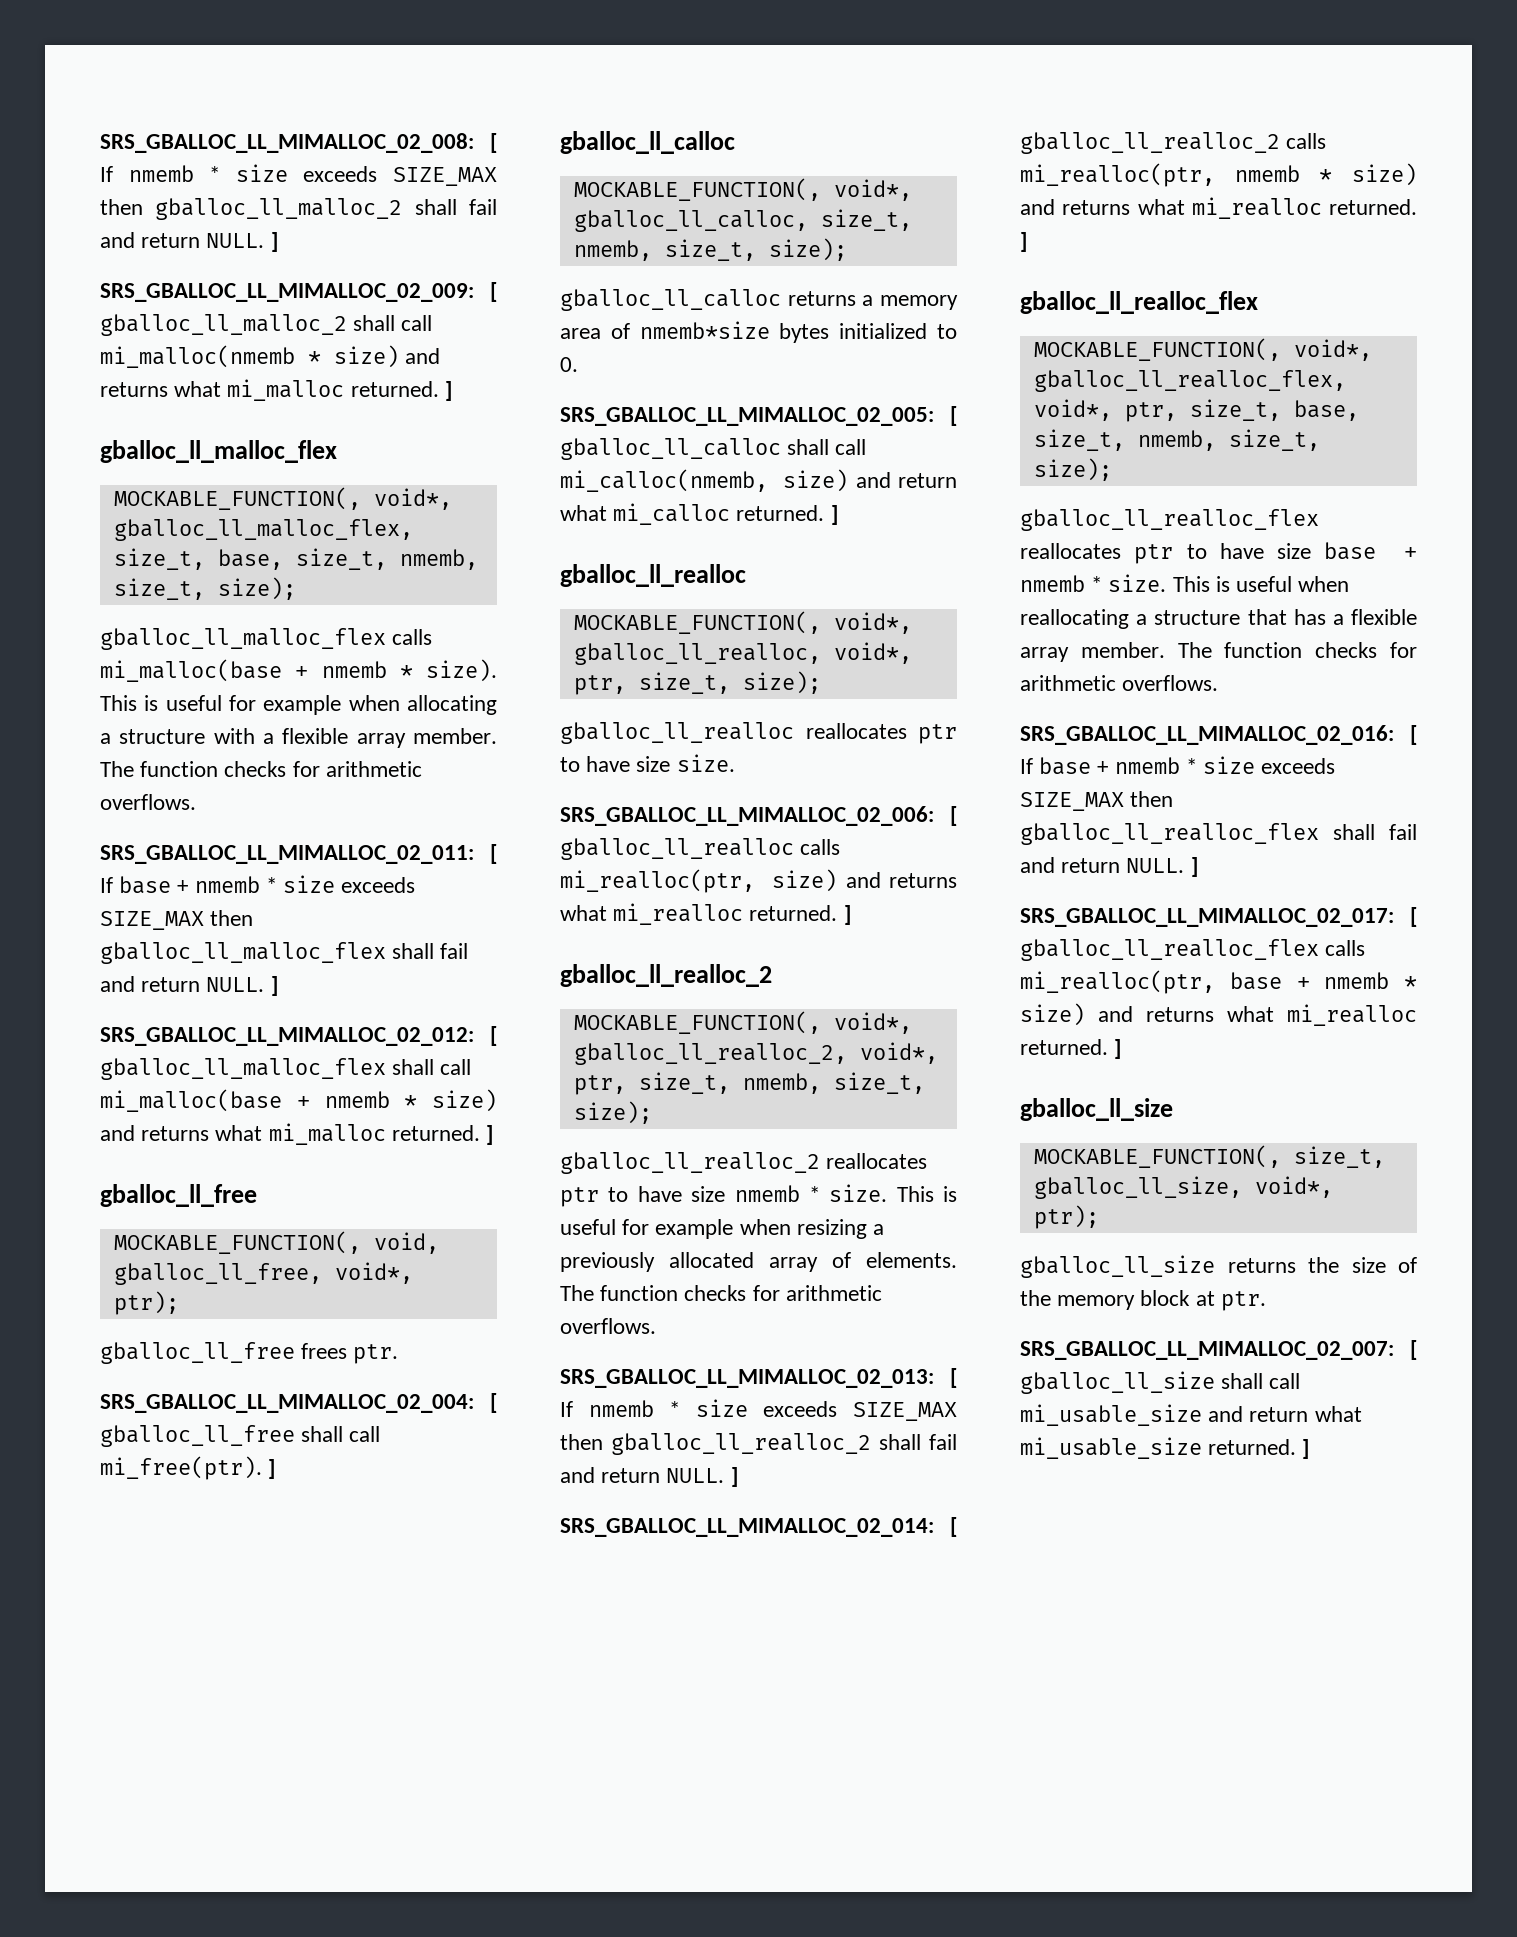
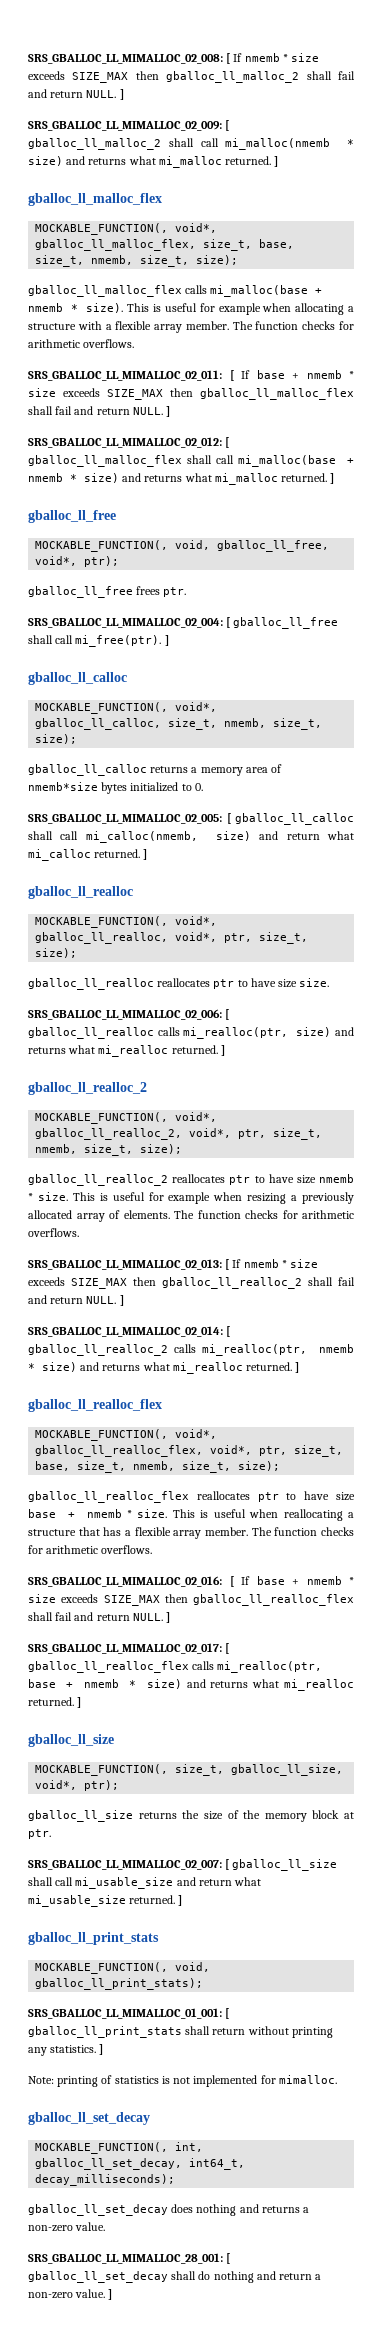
(1310, 1449) none -> [28,1932,159,1945] [35,1962,211,1974] [35,1978,204,1990] [28,2008,230,2019] [28,2026,333,2038] [28,2044,104,2056] [28,2075,337,2087] [28,2112,150,2125] [35,2142,204,2154] [35,2158,246,2170] [35,2174,176,2186] [28,2204,310,2216] [28,2222,106,2232] [28,2253,231,2264] [28,2271,322,2283] [28,2289,113,2300] // gballoc_ll_print_stats // MOCKABLE_FUNCTION(, void, gballoc_ll_print_stats); // SRS_GBALLOC_LL_MIMALLOC_01_001: [ gballoc_ll_print_stats shall return without printing any statistics. ] // Note: printing of statistics is not implemented for mimalloc. // gballoc_ll_set_decay // MOCKABLE_FUNCTION(, int, gballoc_ll_set_decay, int64_t, decay_milliseconds); // gballoc_ll_set_decay does nothing and returns a non-zero value. // SRS_GBALLOC_LL_MIMALLOC_28_001: [ gballoc_ll_set_decay shall do nothing and return a non-zero value. ]

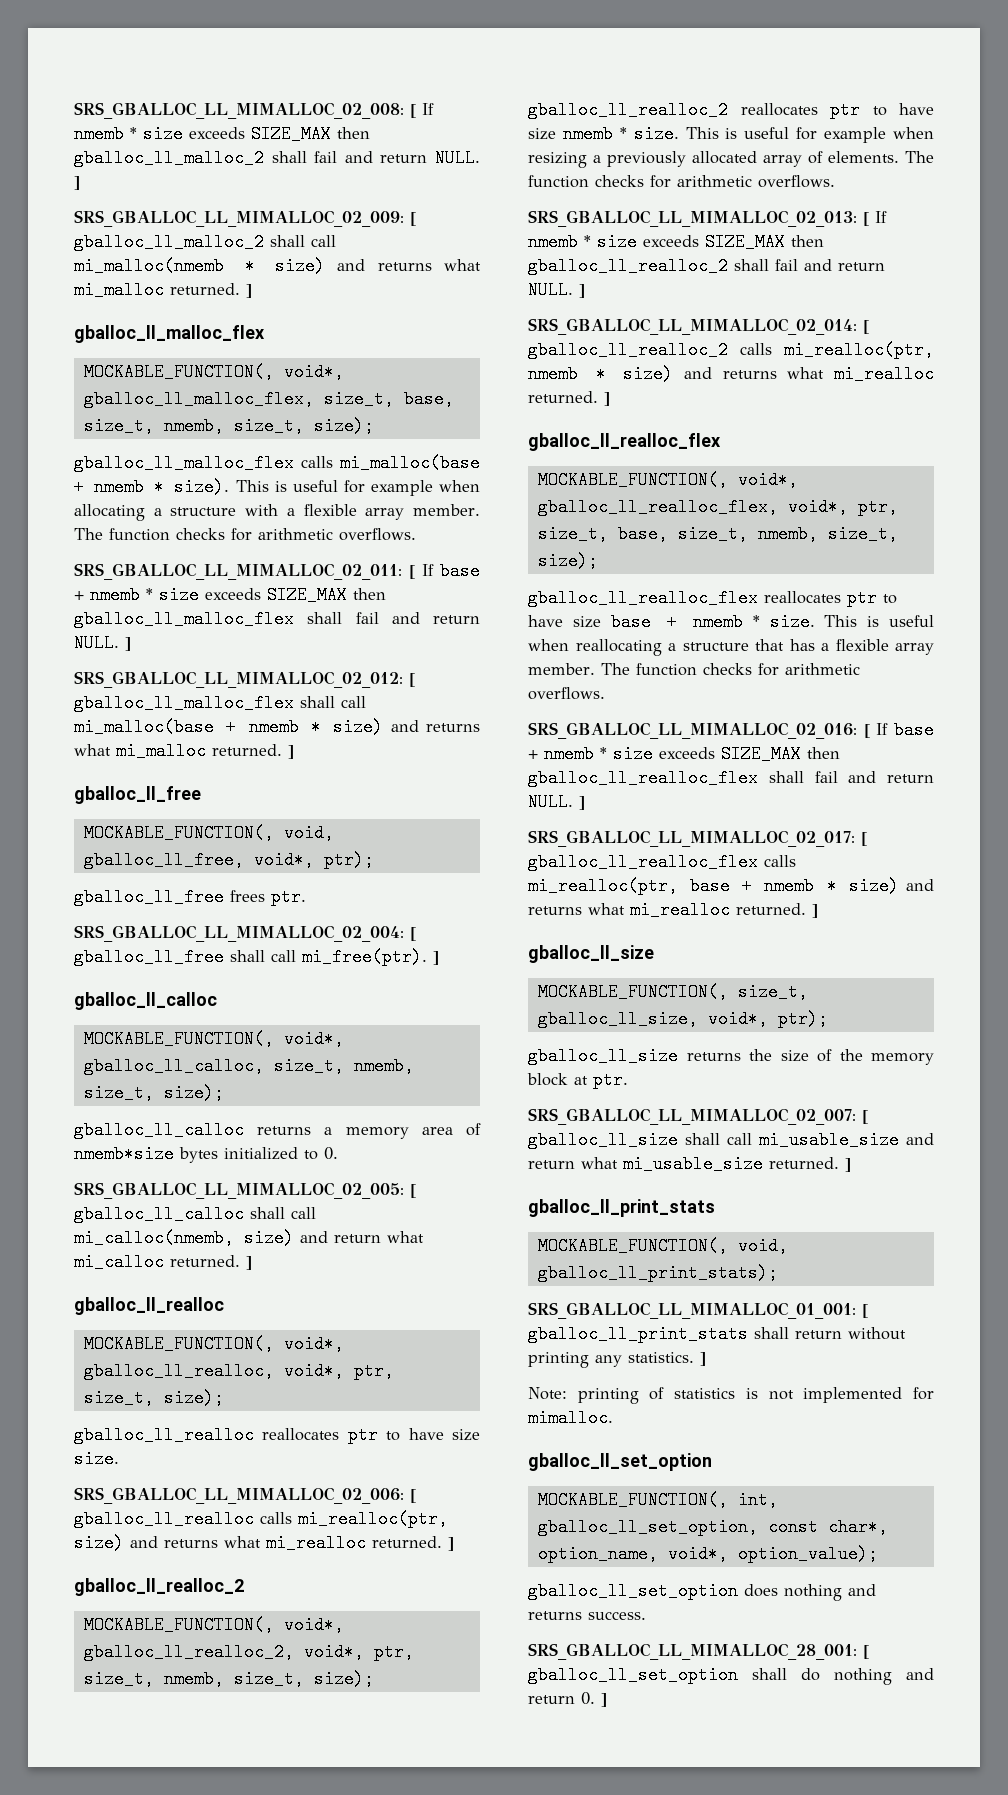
[28,2112,150,2125] gballoc_ll_set_decay -> [528,1453,712,1471] gballoc_ll_set_option
[35,2158,246,2170] [35,2174,176,2186] [28,2204,168,2216] gballoc_ll_set_decay, int64_t, decay_milliseconds); // gballoc_ll_set_decay -> [537,1518,888,1536] [537,1545,878,1563] [528,1582,738,1600] gballoc_ll_set_option, const char*, option_name, void*, option_value); // gballoc_ll_set_option
[303,2207,310,2213] [28,2222,106,2232] a non-zero value. -> [588,1611,646,1620] success.
[28,2271,168,2283] gballoc_ll_set_decay -> [528,1666,738,1684] gballoc_ll_set_option
[315,2274,322,2280] [28,2289,106,2299] a non-zero value. -> [581,1692,595,1705] 0.

